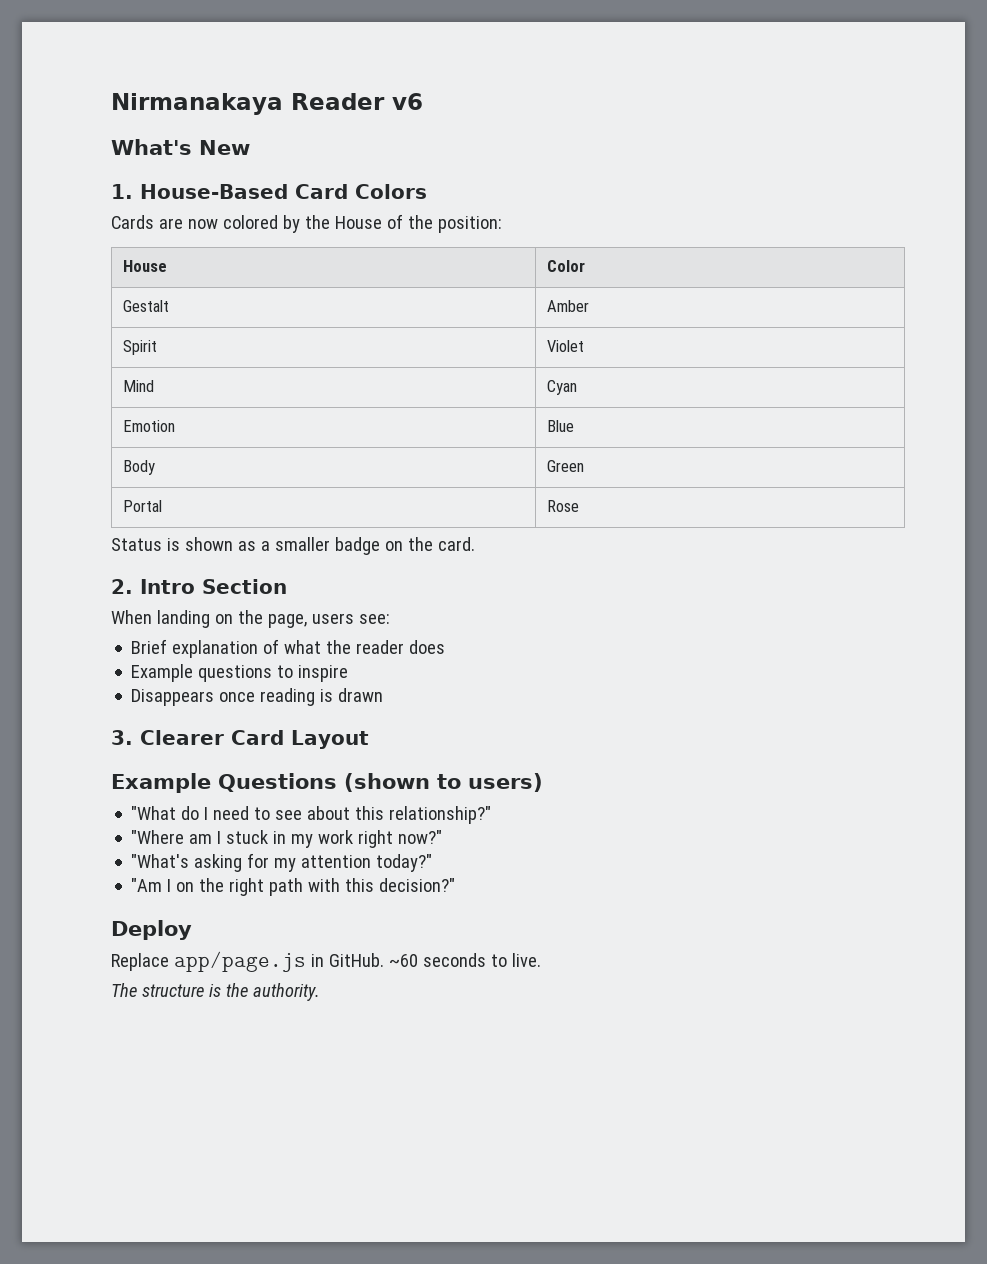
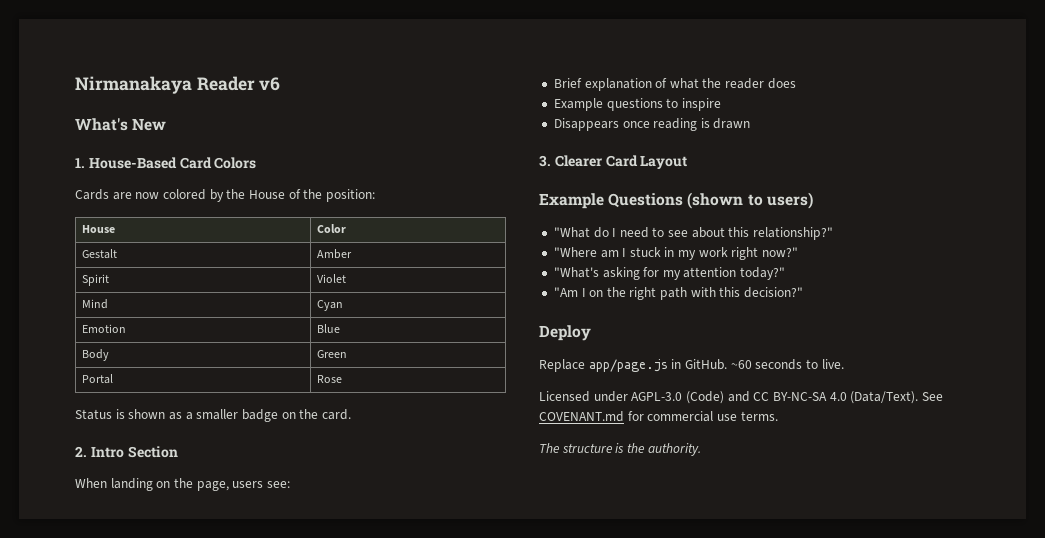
(541, 960) none -> [539,391,943,404] [539,411,778,422] // Licensed under AGPL-3.0 (Code) and CC BY-NC-SA 4.0 (Data/Text). See COVENANT.md for commercial use terms.

